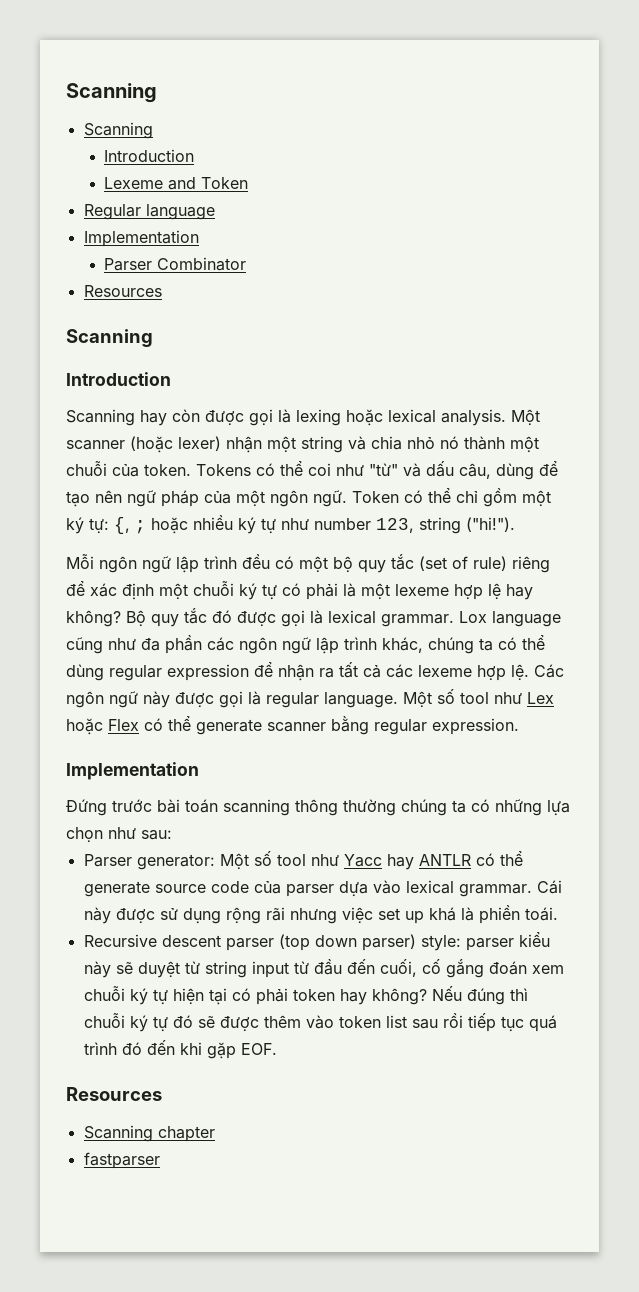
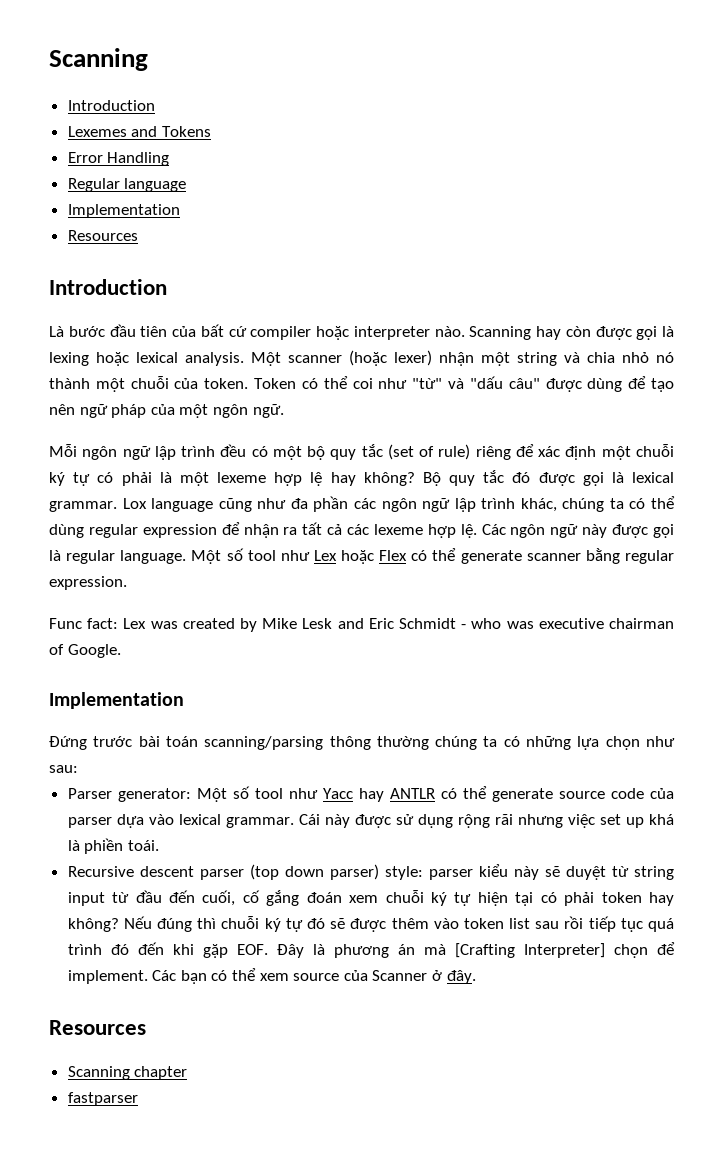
[66,83,157,103] [83,122,153,139] [104,149,195,162] [104,177,249,190] Scanning // Scanning // Introduction // Lexeme and Token -> [49,48,148,71] [67,100,155,111] [67,126,211,137] [67,152,170,166] Scanning // Introduction // Lexemes and Tokens // Error Handling
[104,257,247,271] [83,285,162,297] [66,329,153,347] [66,372,171,386] // Parser Combinator // Resources // Scanning // Introduction // -> [67,230,138,241] [49,279,167,295] [49,324,465,340] // Resources // Introduction // Là bước đầu tiên của bất cứ compiler hoặc interpreter nào.
[196,464,251,476] Tokens -> [254,378,297,389] Token
[426,461,491,479] dấu câu, -> [469,376,582,392] "dấu câu" được
[352,488,551,507] [66,515,515,534] Token có thể chỉ gồm một ký tự: {, ; hoặc nhiều ký tự như number 123, string ("hi!"). -> (284, 411) none
(519, 726) none -> [49,618,674,632] [49,644,121,658] // Func fact: Lex was created by Mike Lesk and Eric Schmidt - who was executive chairman of Google.
[223,799,290,816] scanning -> [204,736,324,750] scanning/parsing
(277, 1049) none -> [276,942,675,958] [67,968,476,984] Đây là phương án mà [Crafting Interpreter] chọn để implement. Các bạn có thể xem source của Scanner ở đây.

